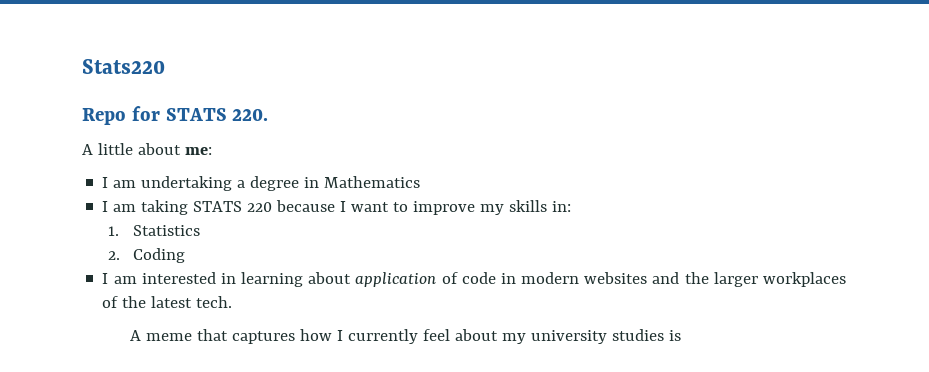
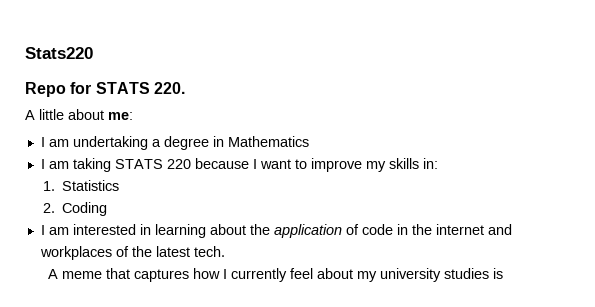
(352, 278) none -> [249,224,270,235] the
[521,272,758,287] modern websites and the larger -> [411,224,512,235] the internet and

